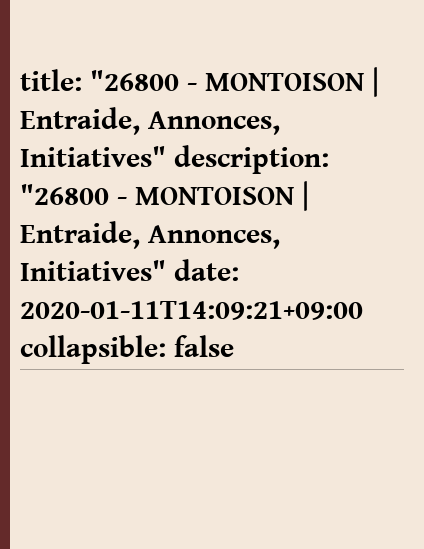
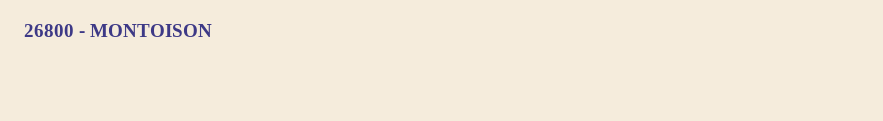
[20,67,379,97] [20,107,280,135] [20,145,329,174] [20,181,309,211] [20,221,280,249] [20,259,239,281] [20,301,363,320] [20,335,234,364] title: "26800 - MONTOISON | Entraide, Annonces, Initiatives" description: "26800 - MONTOISON | Entraide, Annonces, Initiatives" date: 2020-01-11T14:09:21+09:00 collapsible: false -> [24,24,213,37] 26800 - MONTOISON

